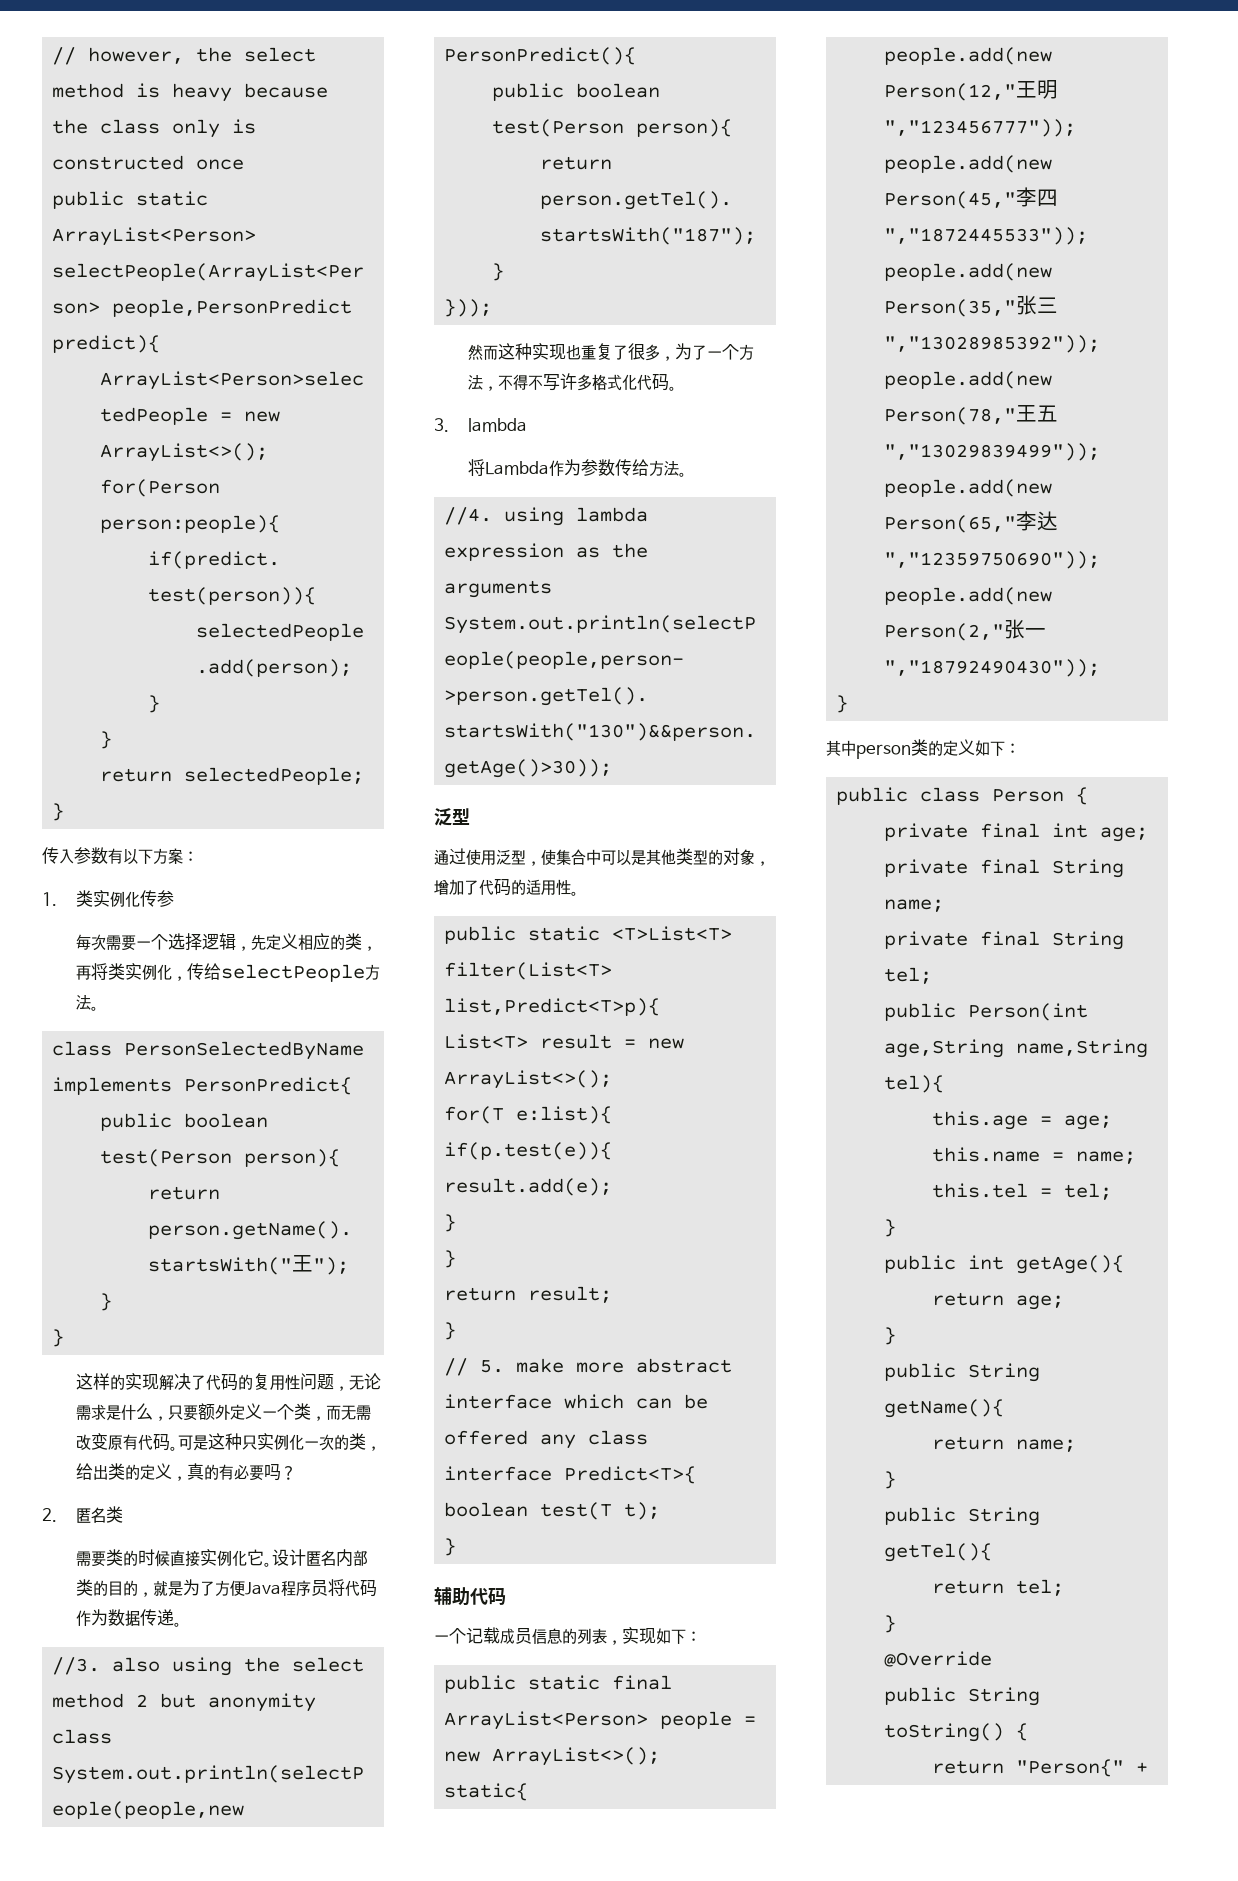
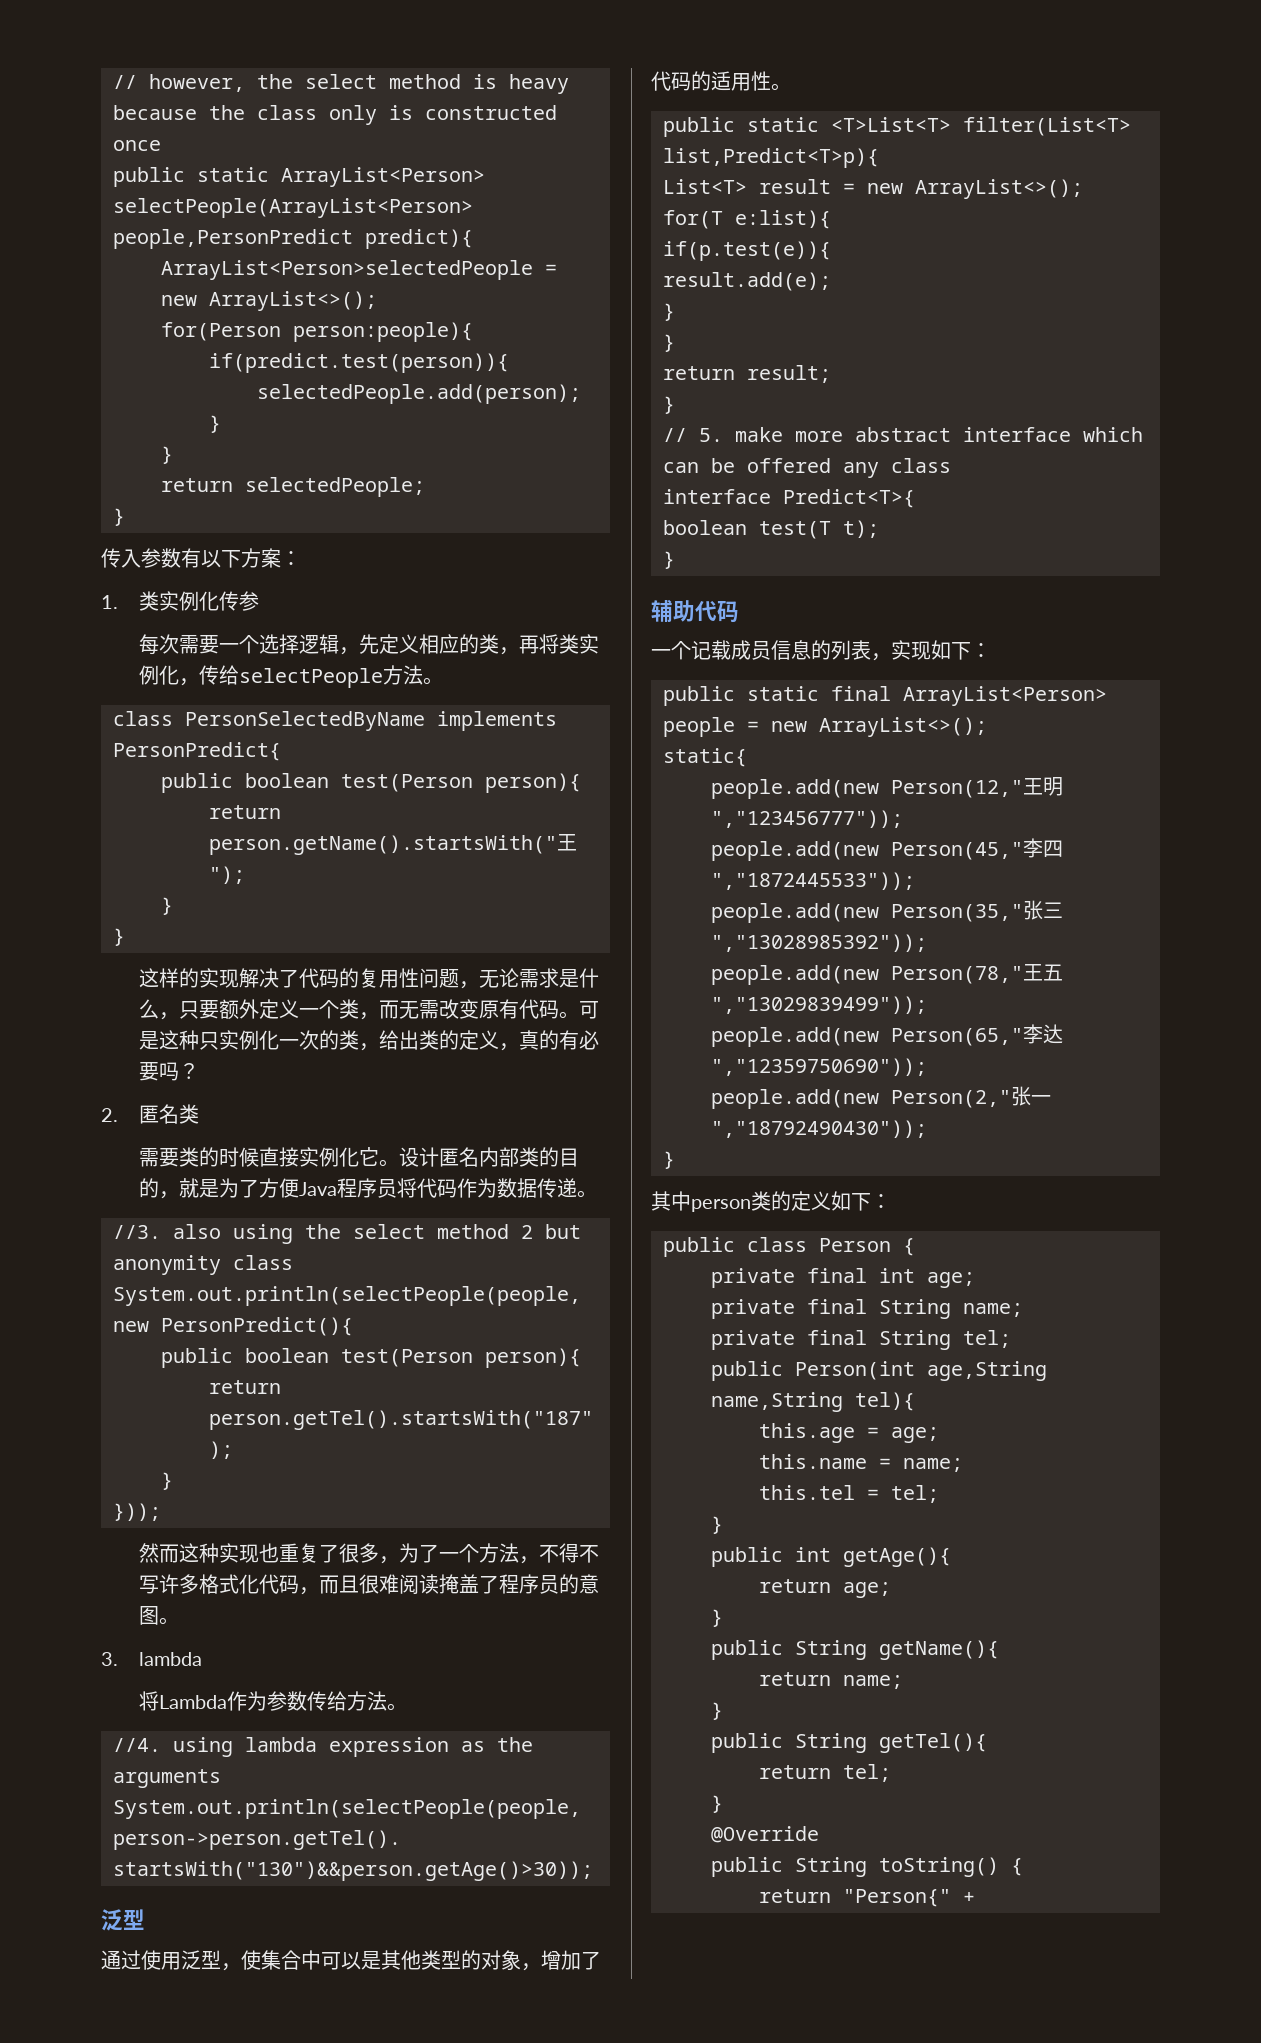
(669, 382) none -> [299,1574,600,1595] [139,1606,160,1625] ，而且很难阅读掩盖了程序员的意图

